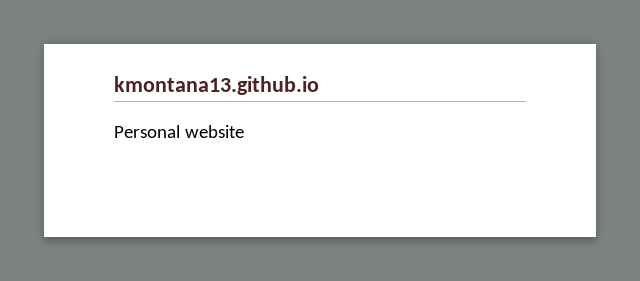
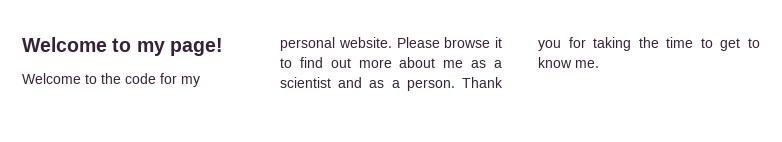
[114,76,319,95] [114,125,244,138] kmontana13.github.io // Personal website -> [22,37,223,56] [22,73,200,87] [280,37,502,51] [280,57,502,68] [280,77,503,91] [538,37,760,51] [538,57,599,68] Welcome to my page! // Welcome to the code for my personal website. Please browse it to find out more about me as a scientist and as a person. Thank you for taking the time to get to know me.

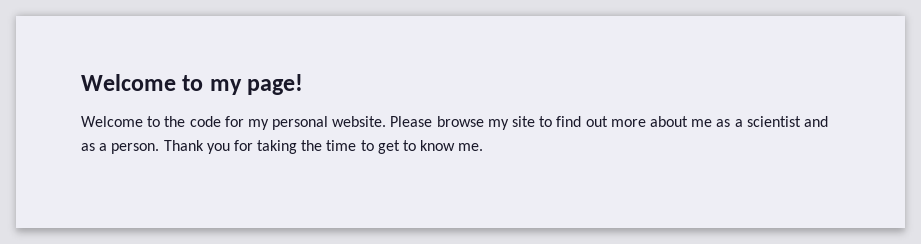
[495,37,502,48] it -> [487,116,536,130] my site

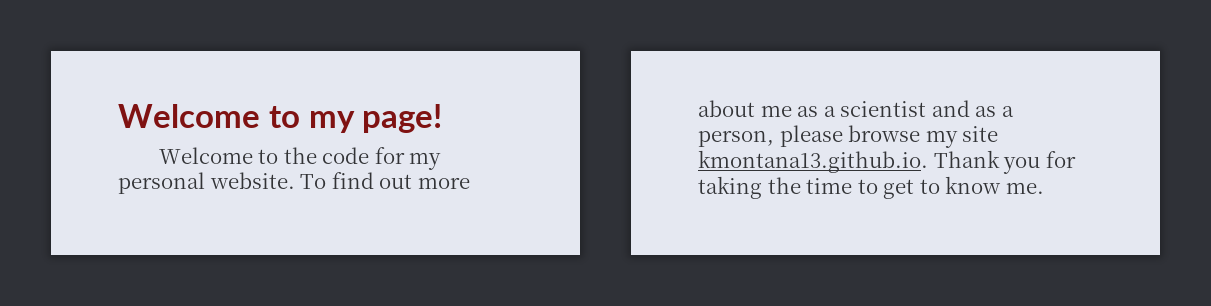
[390,116,553,130] Please browse my site to -> [300,174,327,189] To
[111,143,160,154] person. -> [698,125,999,148] [698,150,928,173] person, please browse my site kmontana13.github.io.

